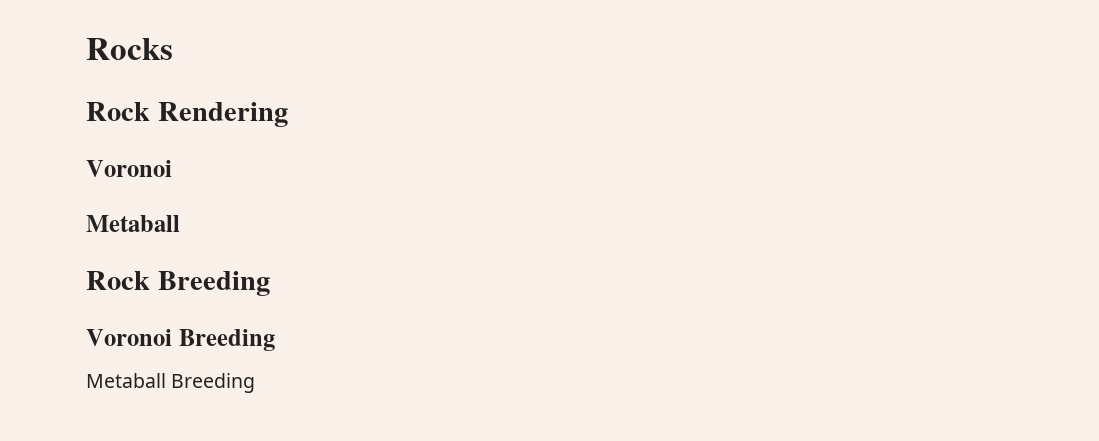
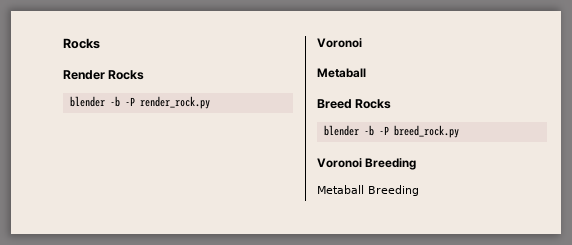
[86,38,173,60] [86,102,288,127] [86,160,172,177] [86,215,180,232] [86,271,270,296] Rocks // Rock Rendering // Voronoi // Metaball // Rock Breeding -> [63,38,100,49] [63,70,145,80] [69,96,210,109] [317,38,362,48] [317,68,366,78] [317,99,392,109] [323,125,459,138] Rocks // Render Rocks // blender -b -P render_rock.py // Voronoi // Metaball // Breed Rocks // blender -b -P breed_rock.py

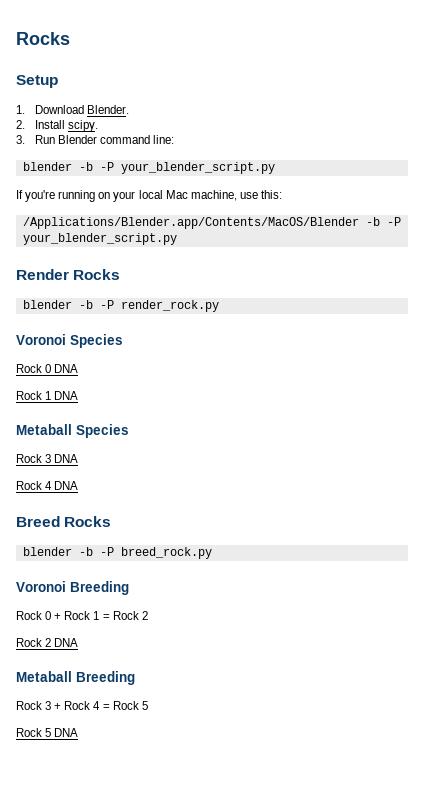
[63,38,100,49] Rocks -> [16,32,70,45] [16,75,58,88] [16,105,129,114] [16,120,98,132] [16,135,174,144] [22,162,275,174] [16,190,282,202] [22,217,401,229] [22,233,177,245] Rocks // Setup // 1. Download Blender. // 2. Install scipy. // 3. Run Blender command line: // blender -b -P your_blender_script.py // If you're running on your local Mac machine, use this: // /Applications/Blender.app/Contents/MacOS/Blender -b -P your_blender_script.py
[317,68,366,78] // Metaball -> [70,334,123,348] [16,364,79,373] [16,391,79,400] [16,424,129,438] [16,454,79,463] [16,481,79,490] Species // Rock 0 DNA // Rock 1 DNA // Metaball Species // Rock 3 DNA // Rock 4 DNA
[317,185,419,196] Metaball Breeding -> [16,611,148,620] [16,638,79,647] [16,671,135,685] [16,701,148,710] [16,728,79,737] Rock 0 + Rock 1 = Rock 2 // Rock 2 DNA // Metaball Breeding // Rock 3 + Rock 4 = Rock 5 // Rock 5 DNA

